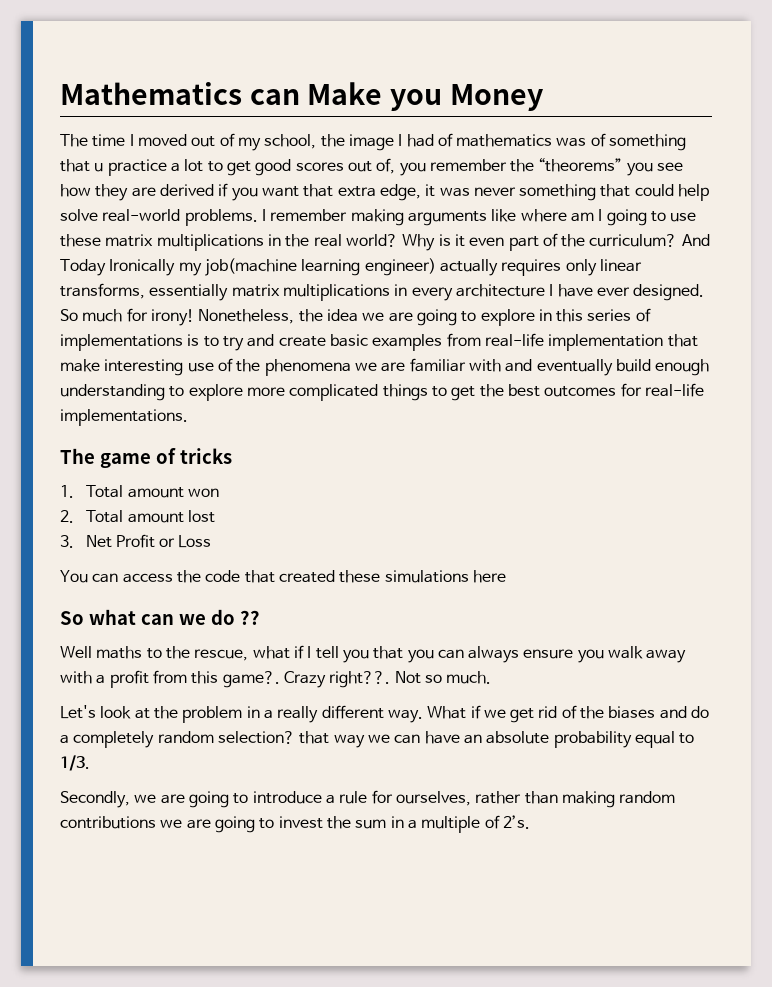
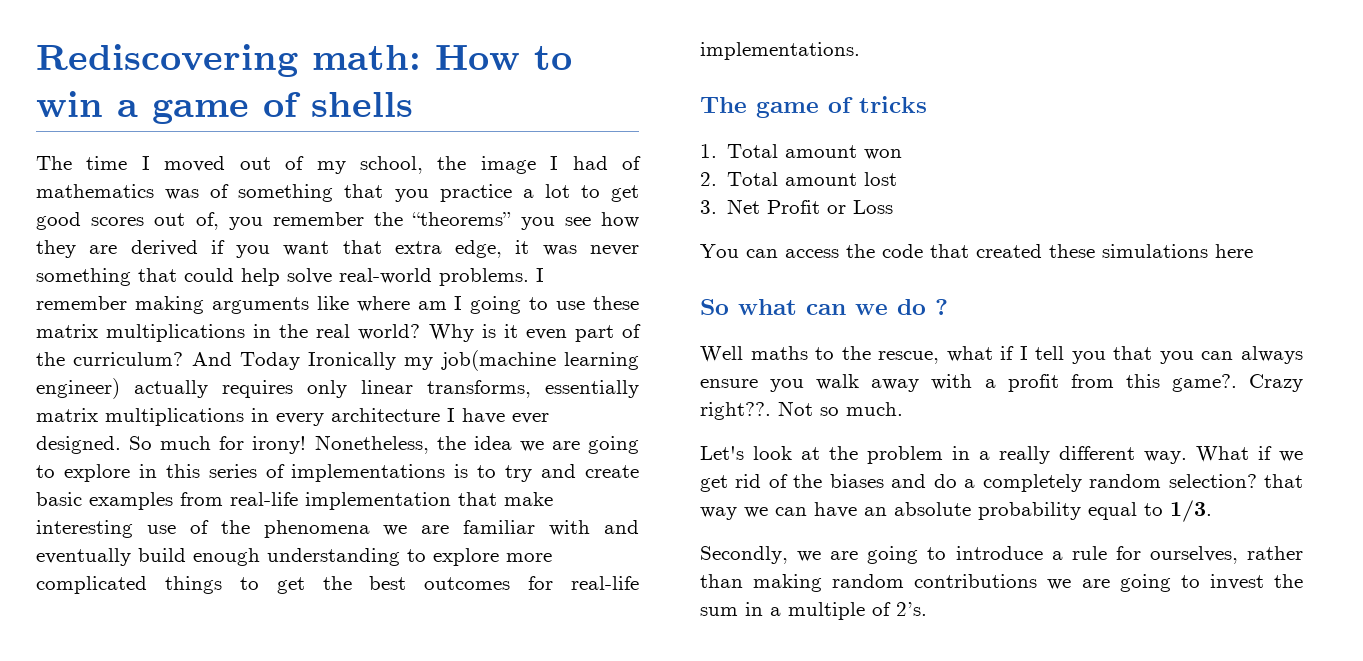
[60,82,543,111] Mathematics can Make you Money -> [36,44,572,77] [36,91,413,124] Rediscovering math: How to win a game of shells
[94,163,104,172] u -> [394,189,429,202] you
[239,610,260,625] ?? -> [935,299,948,315] ?

